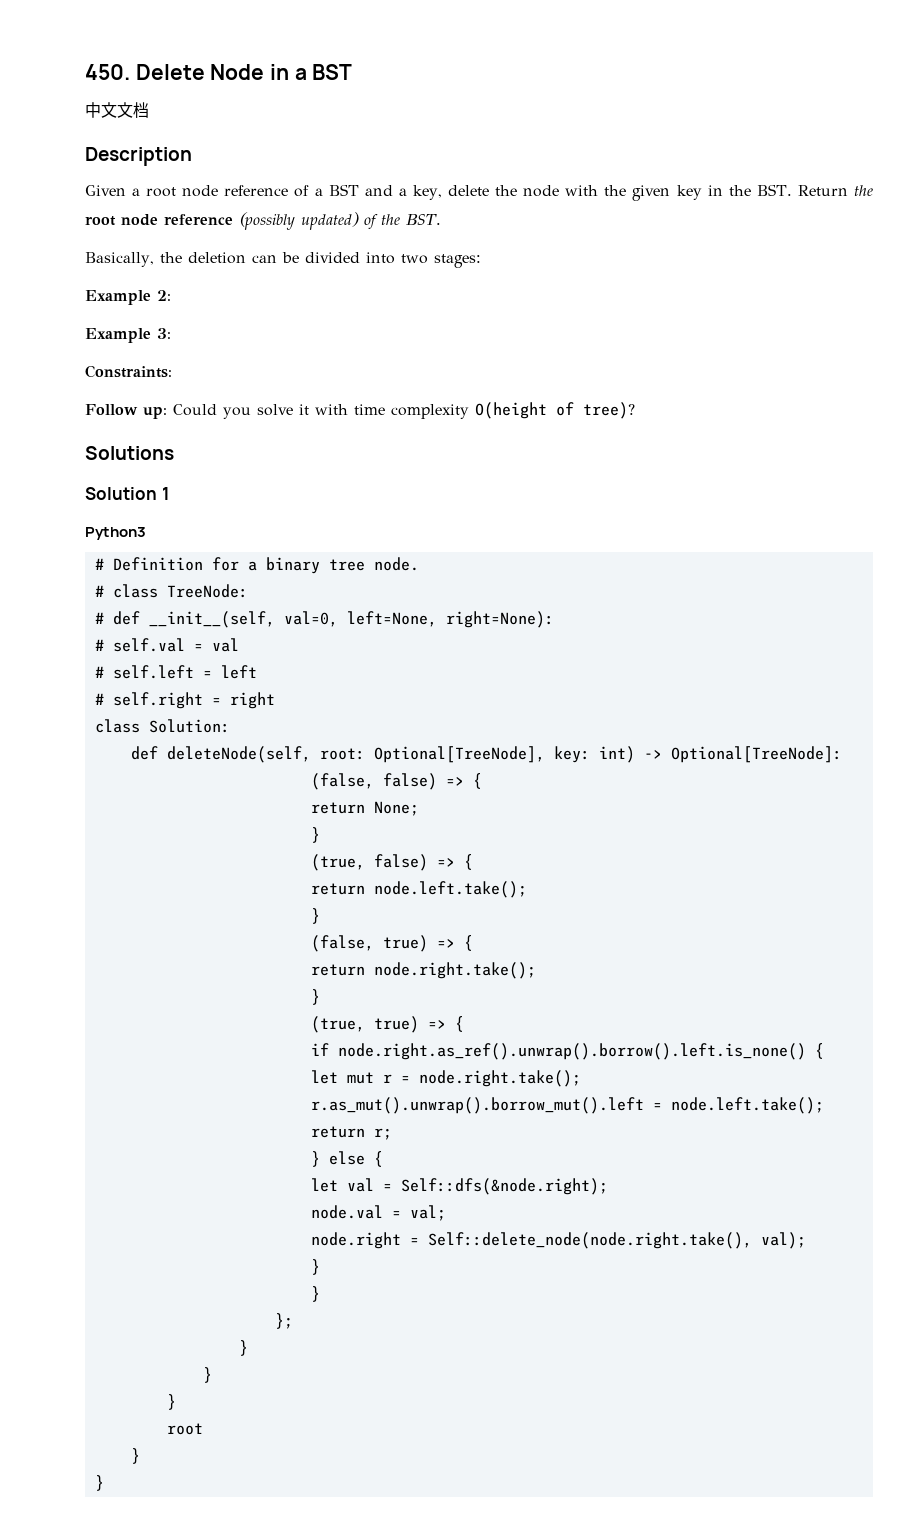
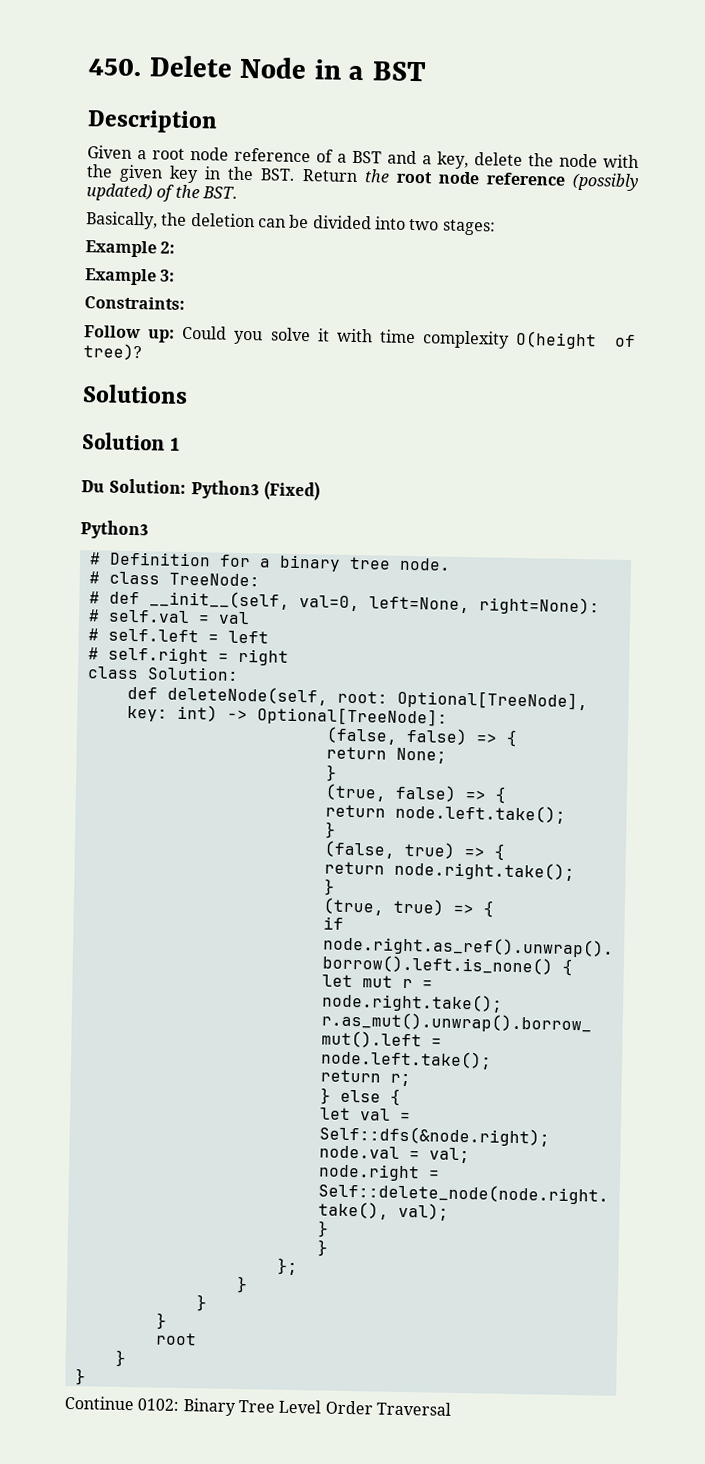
[85,102,149,118] // 中文文档 -> (427, 71) none
(169, 493) none -> [81,478,321,501] // Du Solution: Python3 (Fixed)
(104, 1483) none -> [64,1395,451,1417] // Continue 0102: Binary Tree Level Order Traversal

